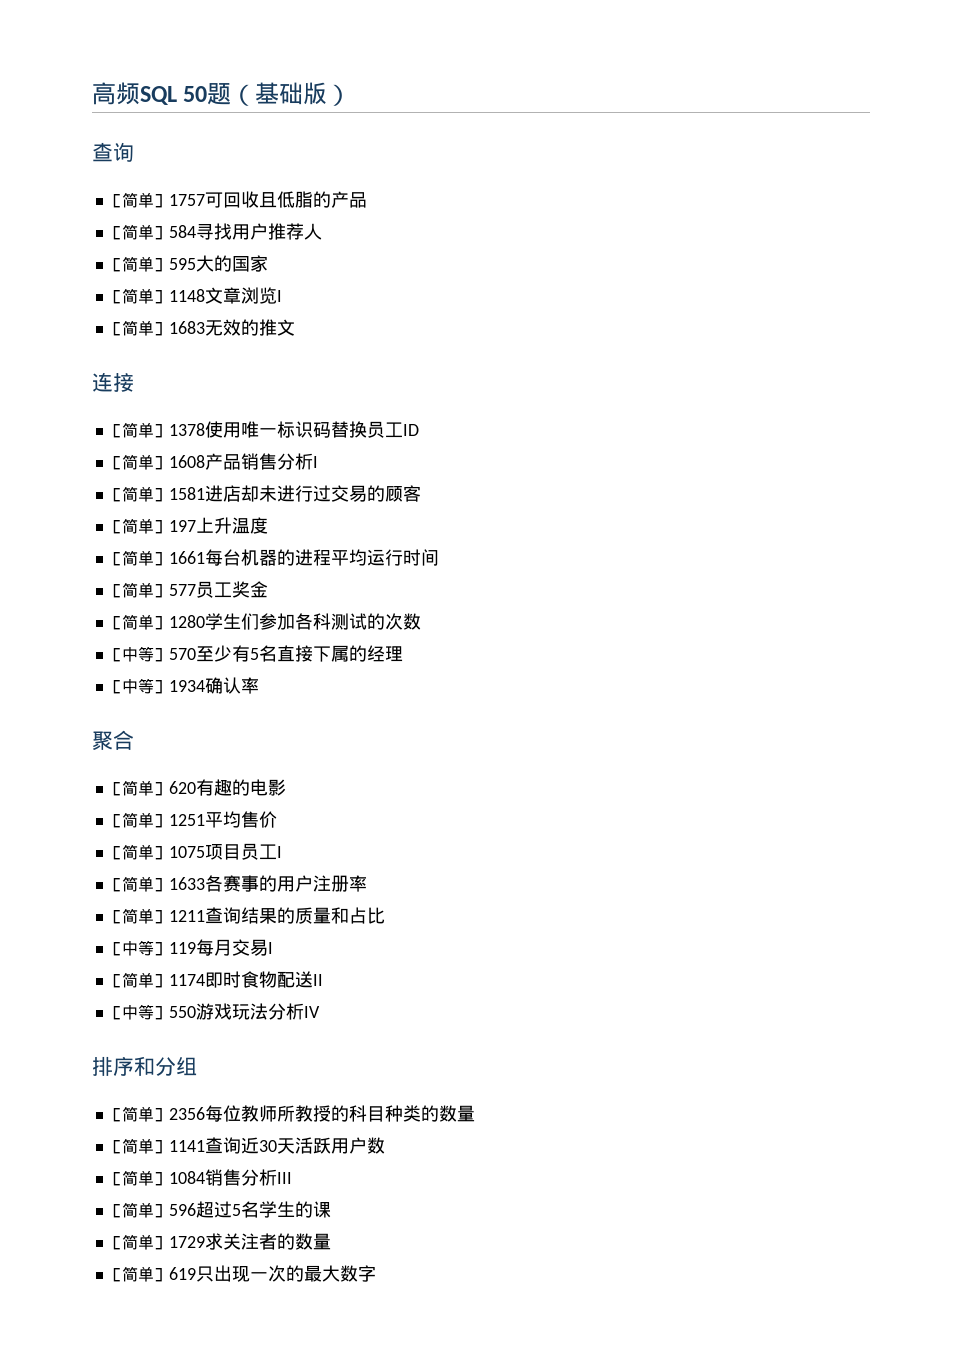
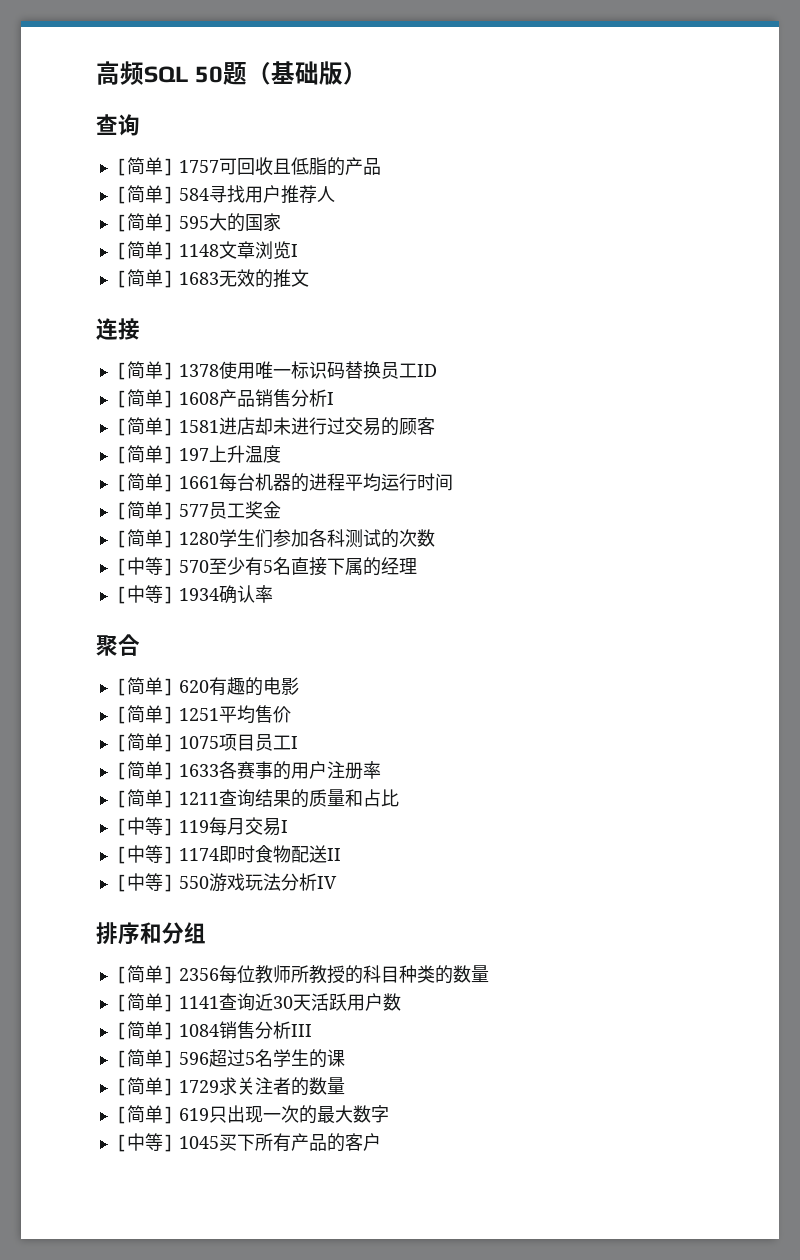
[121,972,154,988] 简单 -> [126,845,163,863] 中等
(376, 1273) none -> [115,1133,381,1152] // [中等] 1045买下所有产品的客户

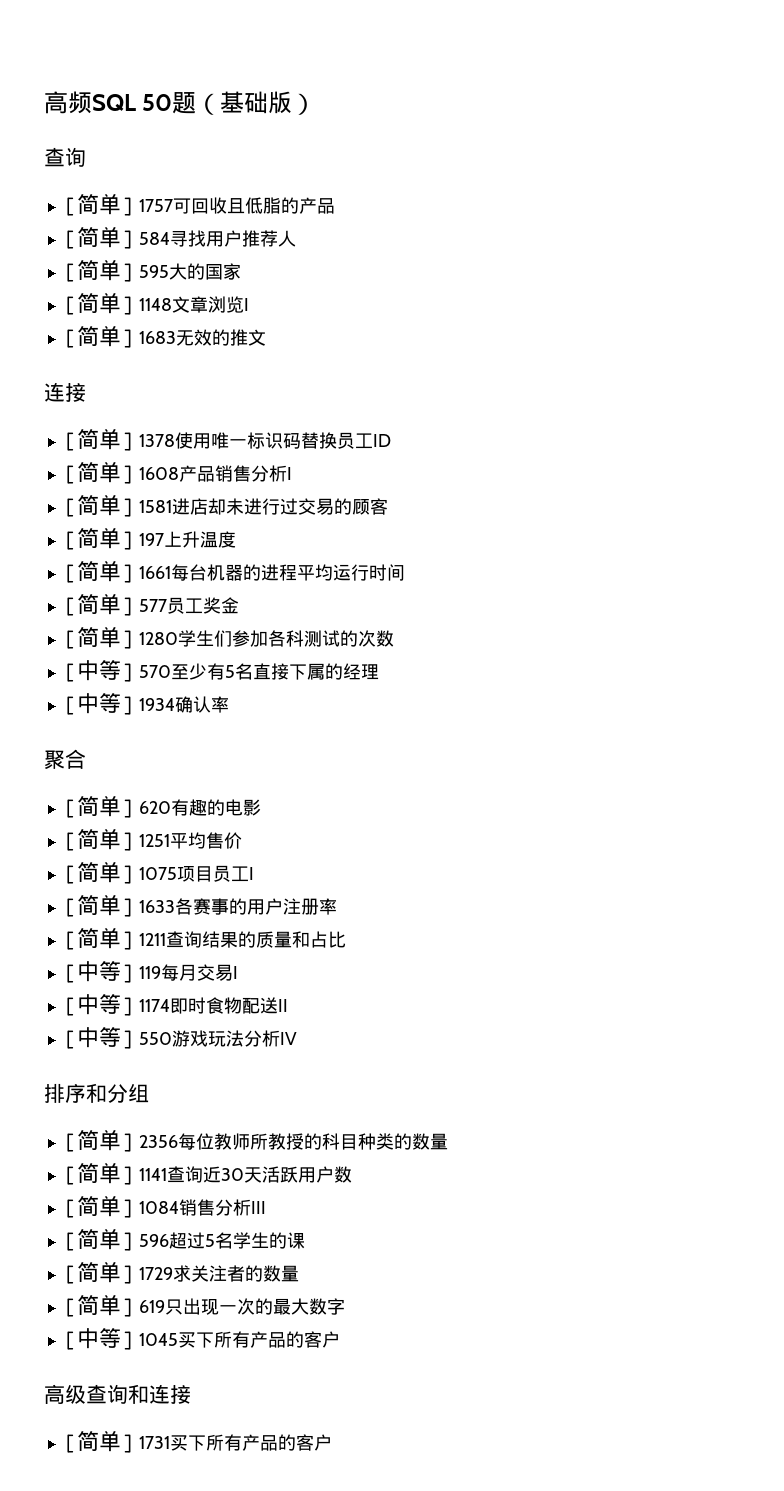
(381, 1142) none -> [44,1384,191,1404] [63,1431,332,1453] // 高级查询和连接 // [简单] 1731买下所有产品的客户

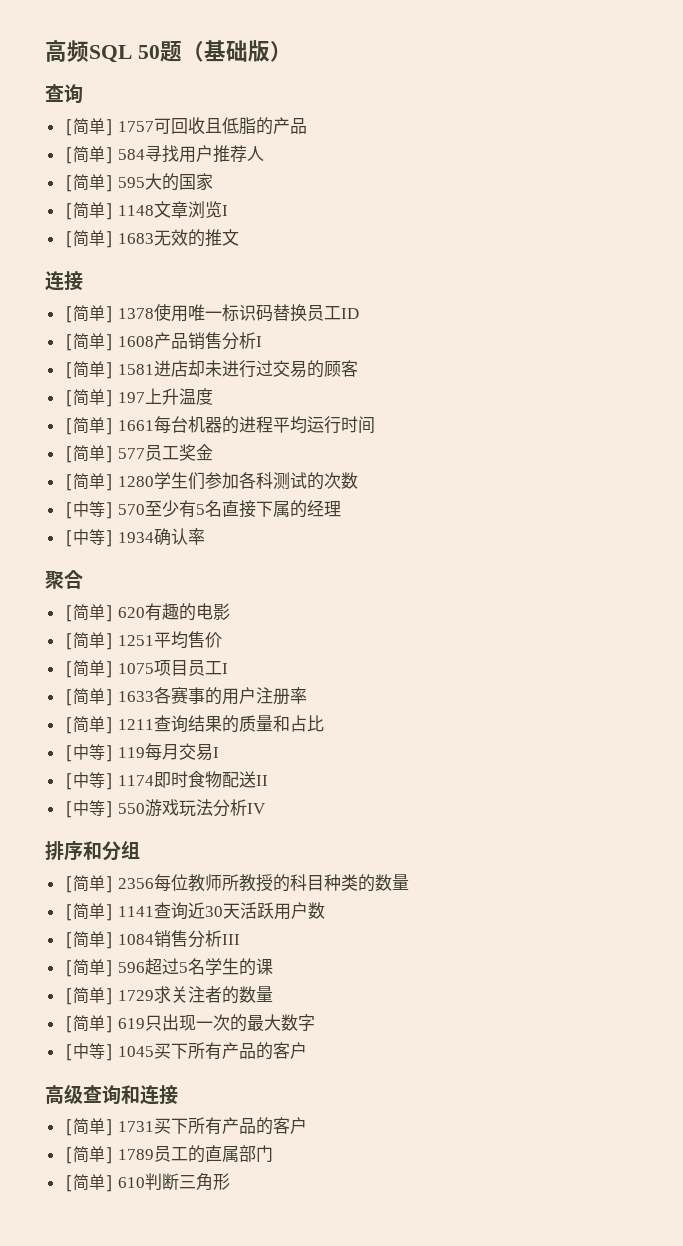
(332, 1442) none -> [63,1145,274,1164] [63,1173,231,1192] // [简单] 1789员工的直属部门 // [简单] 610判断三角形

